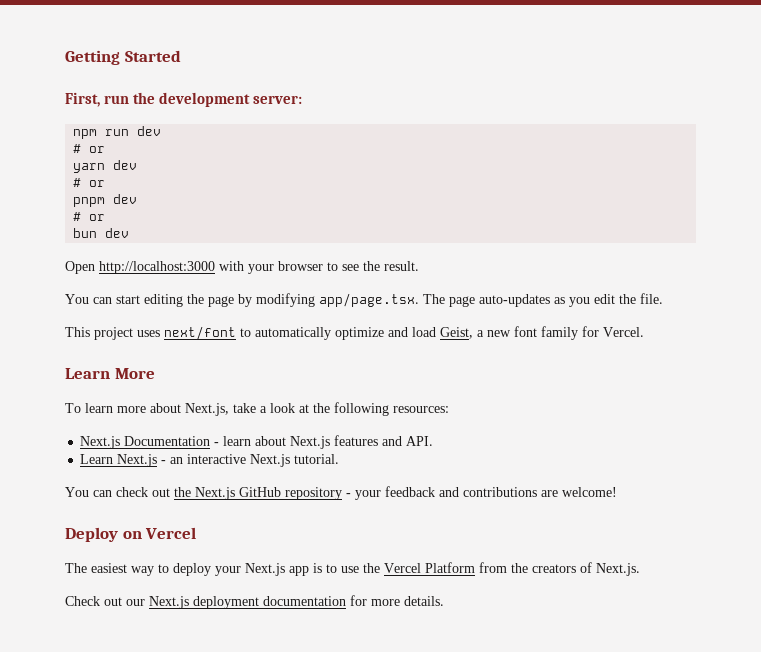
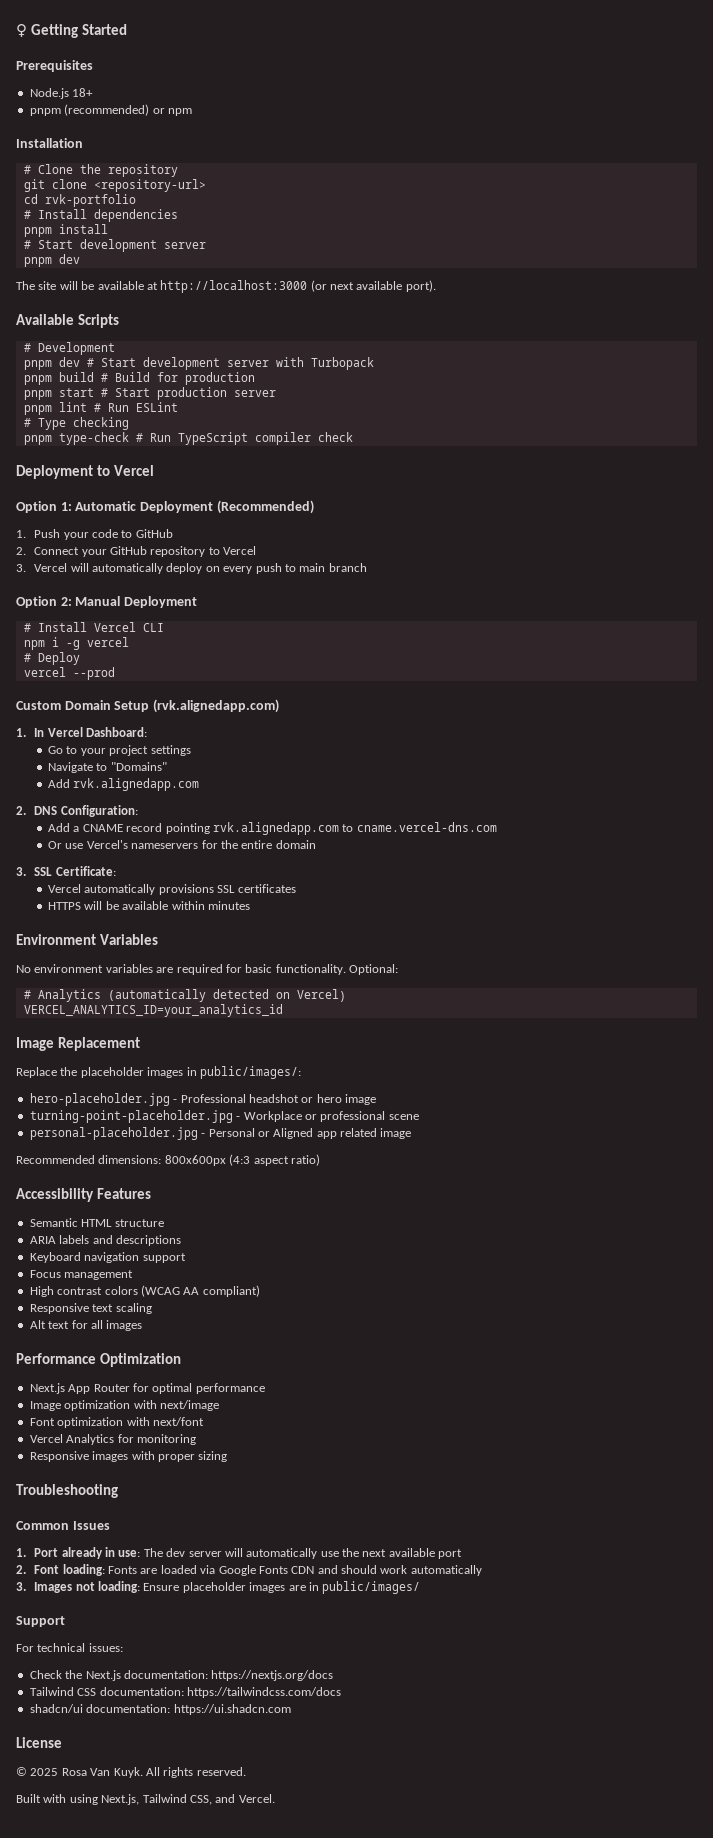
(65, 57) none -> [16,24,27,37] ♀
[65,92,303,107] [73,126,162,139] [73,144,106,153] [73,160,138,173] [73,178,106,187] [73,194,138,207] [73,212,106,221] [73,228,130,238] [65,261,419,274] [65,293,663,307] [65,326,644,340] [65,368,155,379] [65,402,449,416] [80,435,434,449] [80,454,340,467] [65,486,617,500] [65,527,197,542] [65,562,640,576] [65,595,444,609] First, run the development server: // npm run dev // # or // yarn dev // # or // pnpm dev // # or // bun dev // Open http://localhost:3000 with your browser to see the result. // You can start editing the page by modifying app/page.tsx. The page auto-updates as you edit the file. // This project uses next/font to automatically optimize and load Geist, a new font family for Vercel. // Learn More // To learn more about Next.js, take a look at the following resources: // Next.js Documentation - learn about Next.js features and API. // Learn Next.js - an interactive Next.js tutorial. // You can check out the Next.js GitHub repository - your feedback and contributions are welcome! // Deploy on Vercel // The easiest way to deploy your Next.js app is to use the Vercel Platform from the creators of Next.js. // Check out our Next.js deployment documentation for more details. -> [16,60,93,72] [29,88,94,99] [29,104,192,116] [16,138,83,148] [23,164,178,177] [23,179,206,192] [23,194,136,207] [23,209,178,222] [23,224,108,237] [23,239,206,252] [23,254,80,267] [16,280,436,293] [16,314,119,328] [23,342,115,355] [23,357,374,370] [23,372,255,385] [23,387,276,400] [23,402,178,415] [23,417,129,430] [23,432,353,445] [16,465,154,479] [16,500,314,514] [16,529,173,540] [16,546,257,557] [16,563,367,574] [16,596,197,608] [23,622,164,632] [23,637,129,650] [23,652,80,665] [23,667,115,680] [16,699,279,713] [16,727,148,737] [48,745,191,756] [48,762,167,773] [48,778,200,791] [16,805,138,817] [48,822,497,835] [48,840,316,849] [16,866,116,876] [48,884,296,895] [48,901,250,910] [16,934,158,945] [16,964,398,975] [23,989,346,1002] [23,1004,283,1017] [16,1037,140,1051] [16,1066,301,1079] [29,1093,376,1106] [29,1110,419,1123] [29,1127,412,1140] [16,1154,320,1166] [16,1188,151,1202] [29,1218,164,1227] [29,1235,181,1246] [29,1252,186,1263] [29,1270,134,1280] [29,1285,260,1297] [29,1303,152,1314] [29,1320,143,1331] [16,1353,181,1367] [29,1383,265,1394] [29,1400,219,1411] [29,1417,204,1428] [29,1434,196,1445] [29,1451,228,1462] [16,1484,118,1498] [16,1521,110,1530] [16,1547,463,1559] [16,1564,482,1576] [16,1581,421,1594] [16,1616,65,1627] [16,1643,123,1652] [29,1670,334,1681] [29,1687,341,1698] [29,1704,291,1715] [16,1737,62,1748] [16,1767,246,1778] [16,1794,275,1805] Prerequisites // Node.js 18+ // pnpm (recommended) or npm // Installation // # Clone the repository // git clone <repository-url> // cd rvk-portfolio // # Install dependencies // pnpm install // # Start development server // pnpm dev // The site will be available at http://localhost:3000 (or next available port). // Available Scripts // # Development // pnpm dev # Start development server with Turbopack // pnpm build # Build for production // pnpm start # Start production server // pnpm lint # Run ESLint // # Type checking // pnpm type-check # Run TypeScript compiler check // Deployment to Vercel // Option 1: Automatic Deployment (Recommended) // 1. Push your code to GitHub // 2. Connect your GitHub repository to Vercel // 3. Vercel will automatically deploy on every push to main branch // Option 2: Manual Deployment // # Install Vercel CLI // npm i -g vercel // # Deploy // vercel --prod // Custom Domain Setup (rvk.alignedapp.com) // 1. In Vercel Dashboard: // Go to your project settings // Navigate to "Domains" // Add rvk.alignedapp.com // 2. DNS Configuration: // Add a CNAME record pointing rvk.alignedapp.com to cname.vercel-dns.com // Or use Vercel's nameservers for the entire domain // 3. SSL Certificate: // Vercel automatically provisions SSL certificates // HTTPS will be available within minutes // Environment Variables // No environment variables are required for basic functionality. Optional: // # Analytics (automatically detected on Vercel) // VERCEL_ANALYTICS_ID=your_analytics_id // Image Replacement // Replace the placeholder images in public/images/: // hero-placeholder.jpg - Professional headshot or hero image // turning-point-placeholder.jpg - Workplace or professional scene // personal-placeholder.jpg - Personal or Aligned app related image // Recommended dimensions: 800x600px (4:3 aspect ratio) // Accessibility Features // Semantic HTML structure // ARIA labels and descriptions // Keyboard navigation support // Focus management // High contrast colors (WCAG AA compliant) // Responsive text scaling // Alt text for all images // Performance Optimization // Next.js App Router for optimal performance // Image optimization with next/image // Font optimization with next/font // Vercel Analytics for monitoring // Responsive images with proper sizing // Troubleshooting // Common Issues // 1. Port already in use: The dev server will automatically use the next available port // 2. Font loading: Fonts are loaded via Google Fonts CDN and should work automatically // 3. Images not loading: Ensure placeholder images are in public/images/ // Support // For technical issues: // Check the Next.js documentation: https://nextjs.org/docs // Tailwind CSS documentation: https://tailwindcss.com/docs // shadcn/ui documentation: https://ui.shadcn.com // License // © 2025 Rosa Van Kuyk. All rights reserved. // Built with using Next.js, Tailwind CSS, and Vercel.

